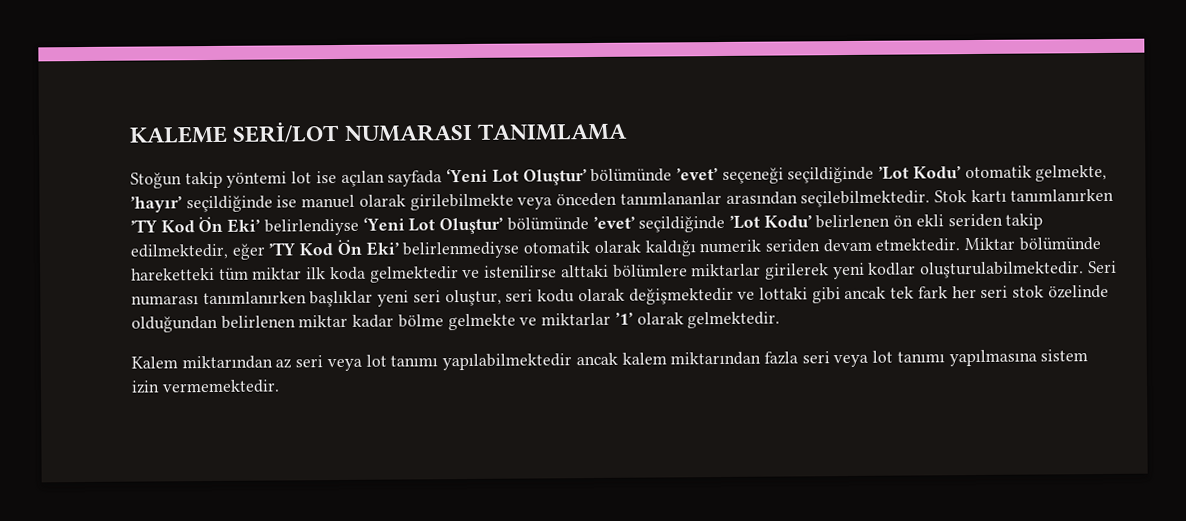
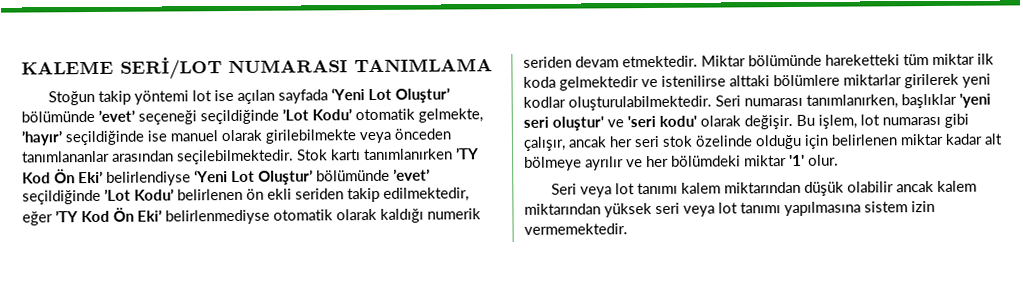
[202,286,948,308] tanımlanırken başlıklar yeni seri oluştur, seri kodu olarak değişmektedir ve lottaki gibi ancak tek fark -> [806,93,991,109] [523,113,969,131] [523,136,607,151] tanımlanırken, başlıklar 'yeni seri oluştur' ve 'seri kodu' olarak değişir. Bu işlem, lot numarası gibi çalışır, ancak
[131,315,218,333] olduğundan -> [755,134,829,150] olduğu için
[397,311,781,331] [131,353,573,372] bölme gelmekte ve miktarlar ’1’ olarak gelmektedir. // Kalem miktarından az seri veya lot tanımı yapılabilmektedir -> [984,133,1002,145] [524,154,839,171] [550,181,894,198] alt bölmeye ayrılır ve her bölümdeki miktar '1' olur. // Seri veya lot tanımı kalem miktarından düşük olabilir
[763,351,798,365] fazla -> [604,203,652,218] yüksek

